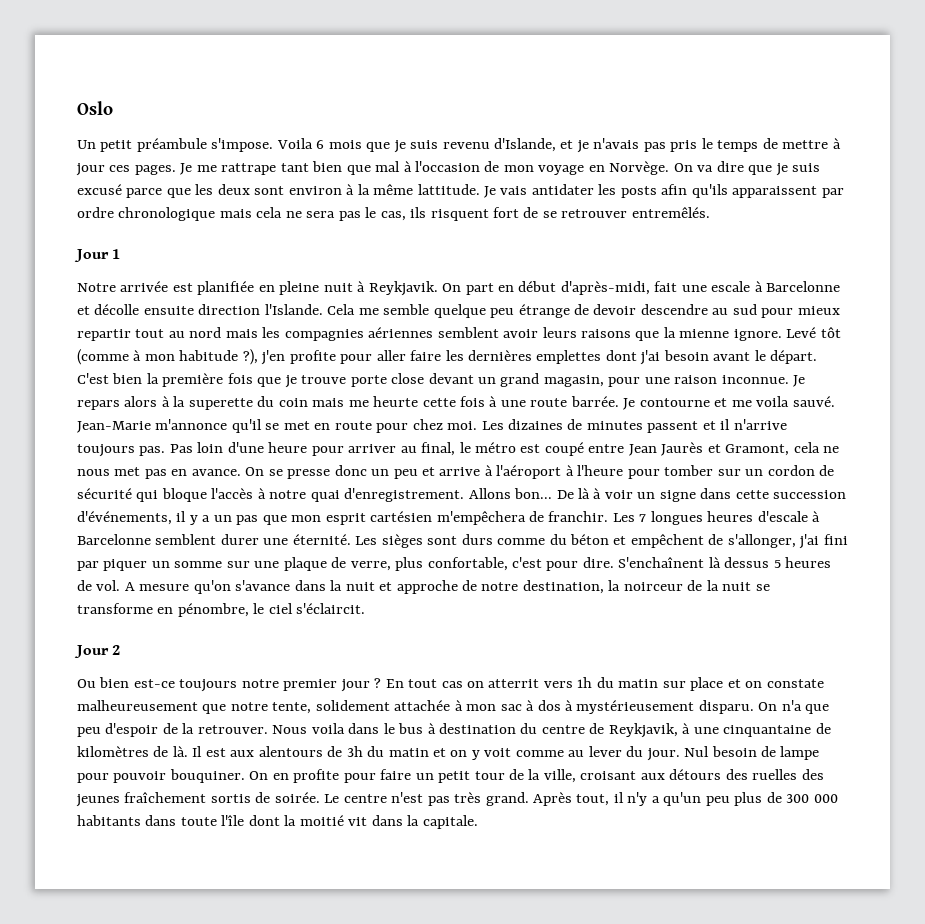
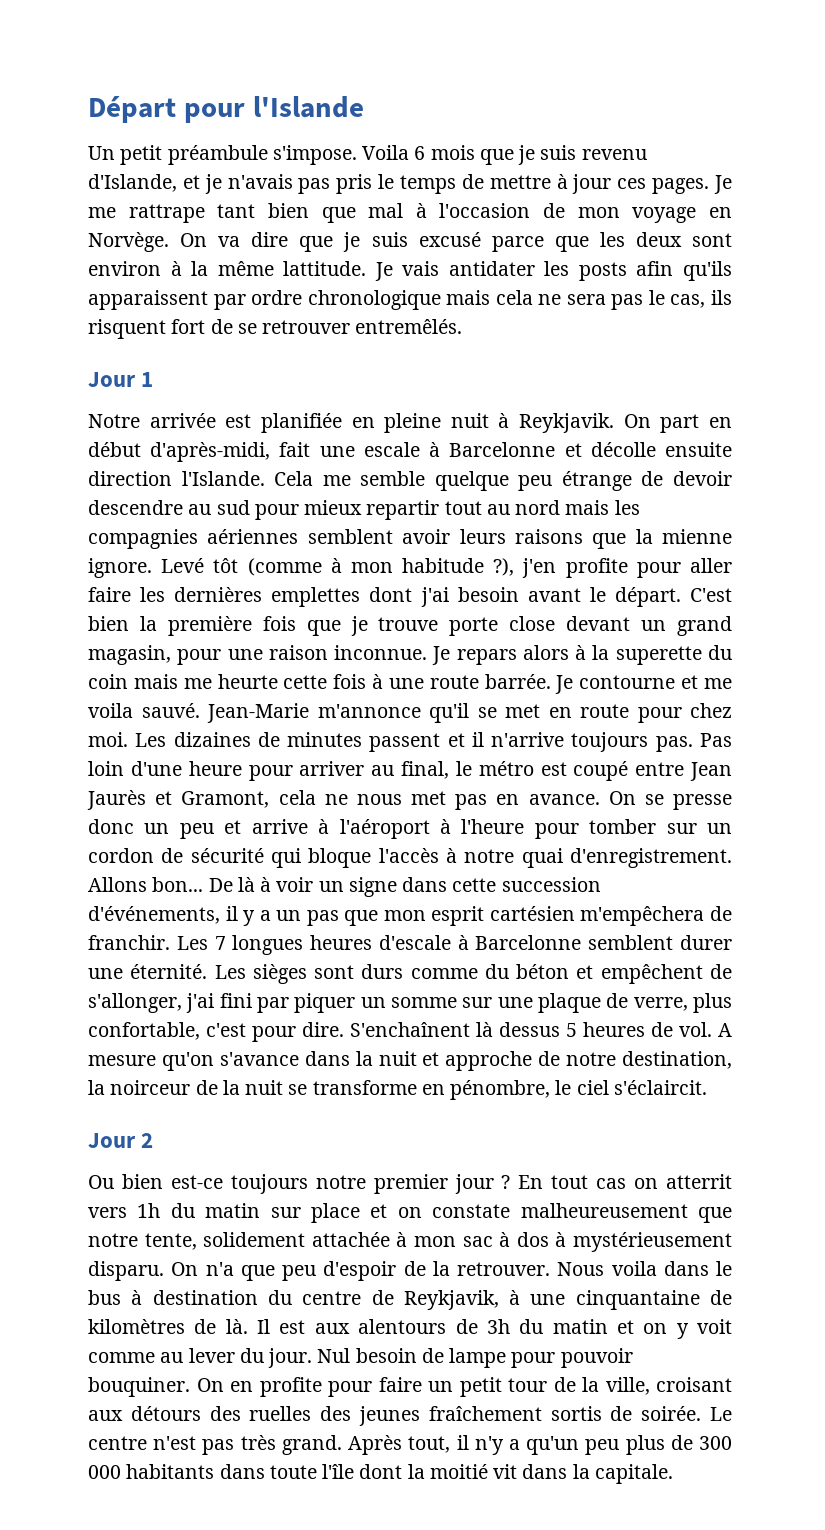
[77,101,113,115] Oslo -> [88,96,364,123] Départ pour l'Islande

